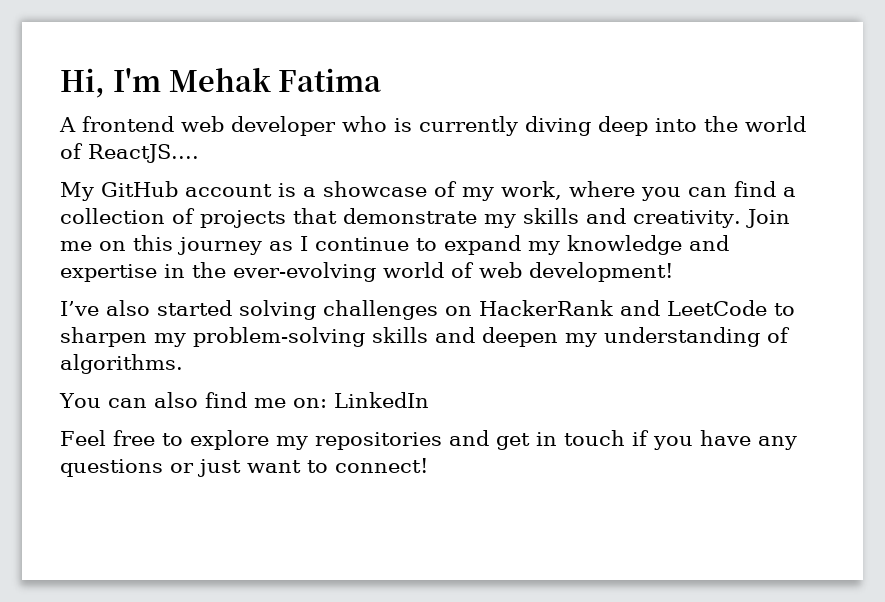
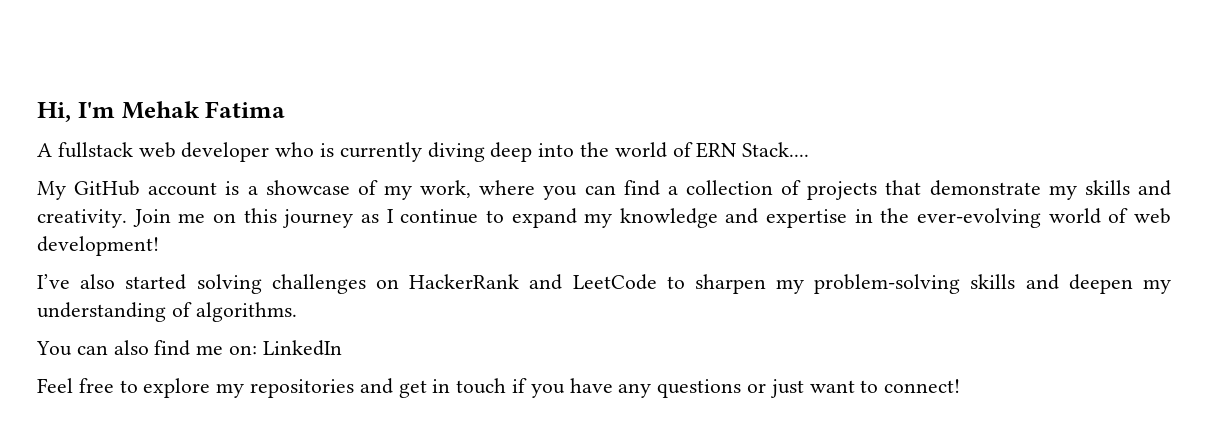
[82,116,174,132] frontend -> [57,142,133,158] fullstack
[88,144,199,163] ReactJS.... -> [696,142,810,158] ERN Stack....

